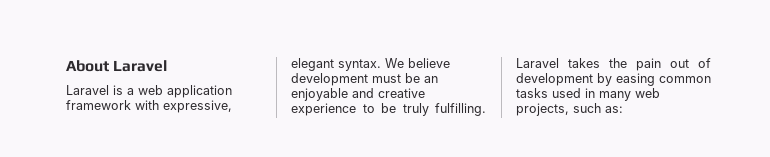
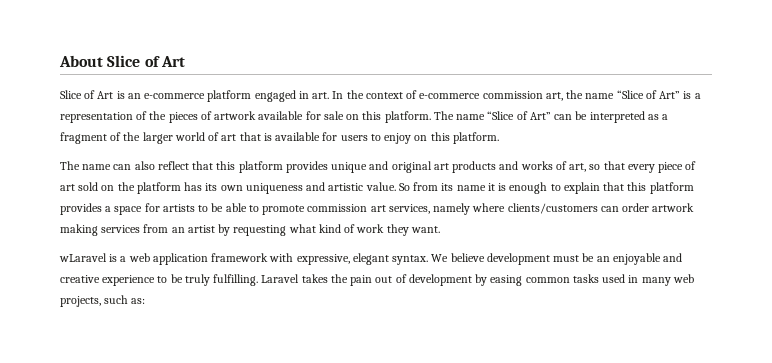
[113,60,168,72] [66,85,109,95] Laravel // Laravel -> [107,55,185,67] [60,90,701,102] [60,111,669,123] [60,132,499,144] [60,161,697,173] [60,182,694,194] [60,203,695,215] [60,224,440,236] [59,253,107,262] Slice of Art // Slice of Art is an e-commerce platform engaged in art. In the context of e-commerce commission art, the name “Slice of Art” is a representation of the pieces of artwork available for sale on this platform. The name “Slice of Art” can be interpreted as a fragment of the larger world of art that is available for users to enjoy on this platform. // The name can also reflect that this platform provides unique and original art products and works of art, so that every piece of art sold on the platform has its own uniqueness and artistic value. So from its name it is enough to explain that this platform provides a space for artists to be able to promote commission art services, namely where clients/customers can order artwork making services from an artist by requesting what kind of work they want. // wLaravel

